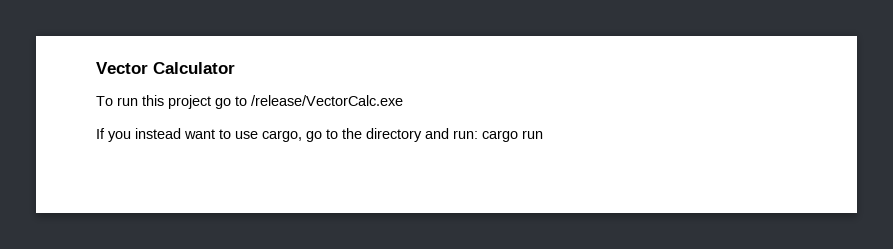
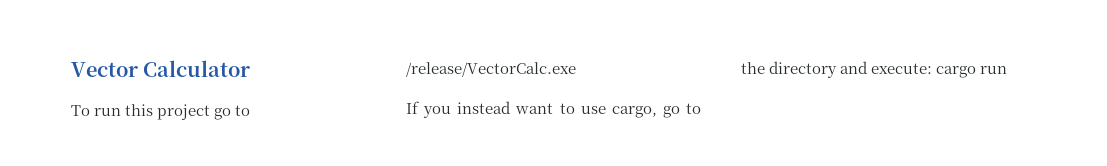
[453,130,478,139] run: -> [871,63,933,74] execute:

